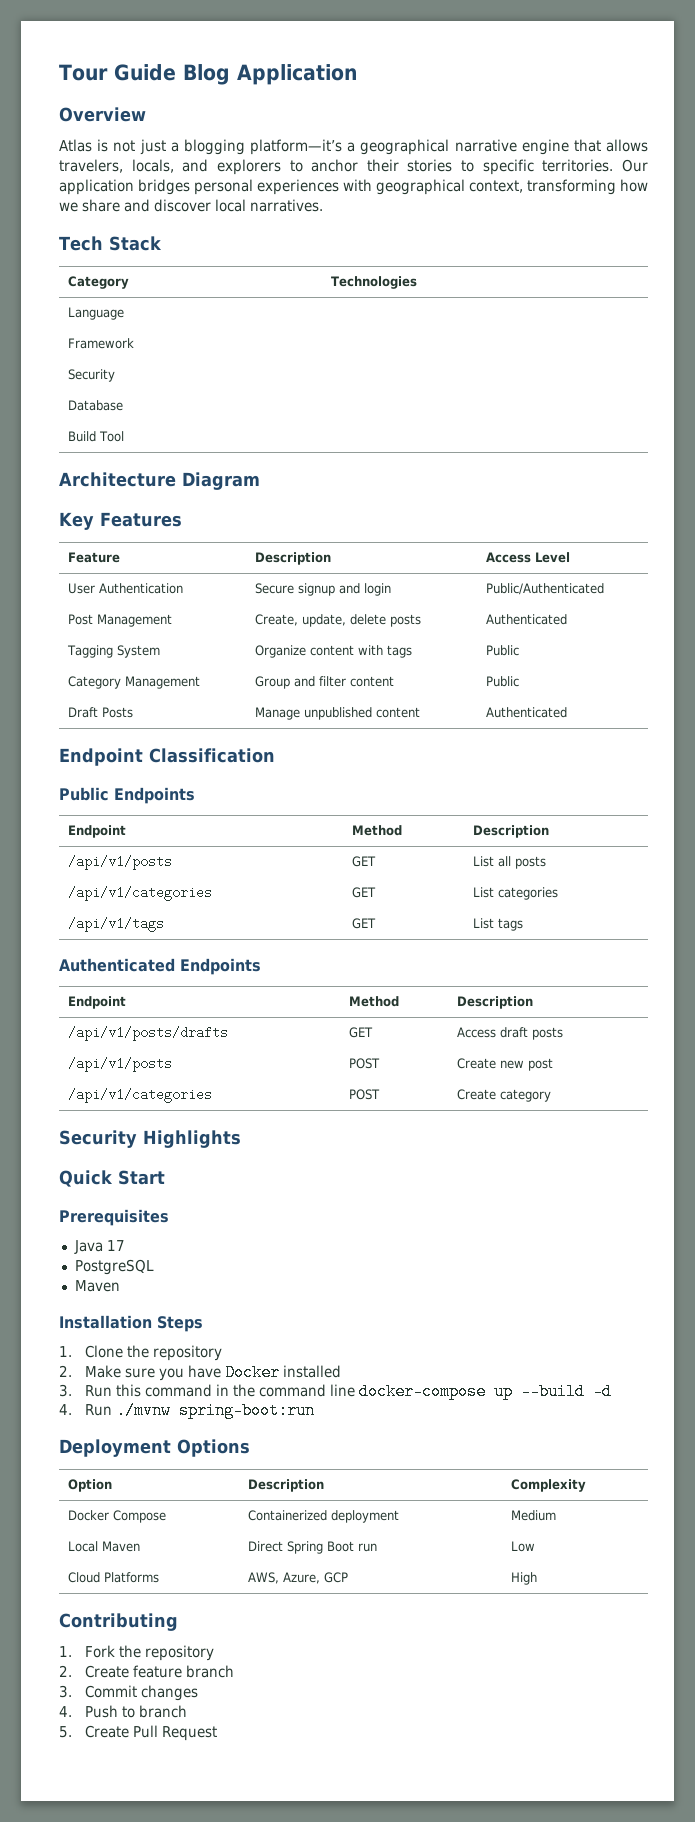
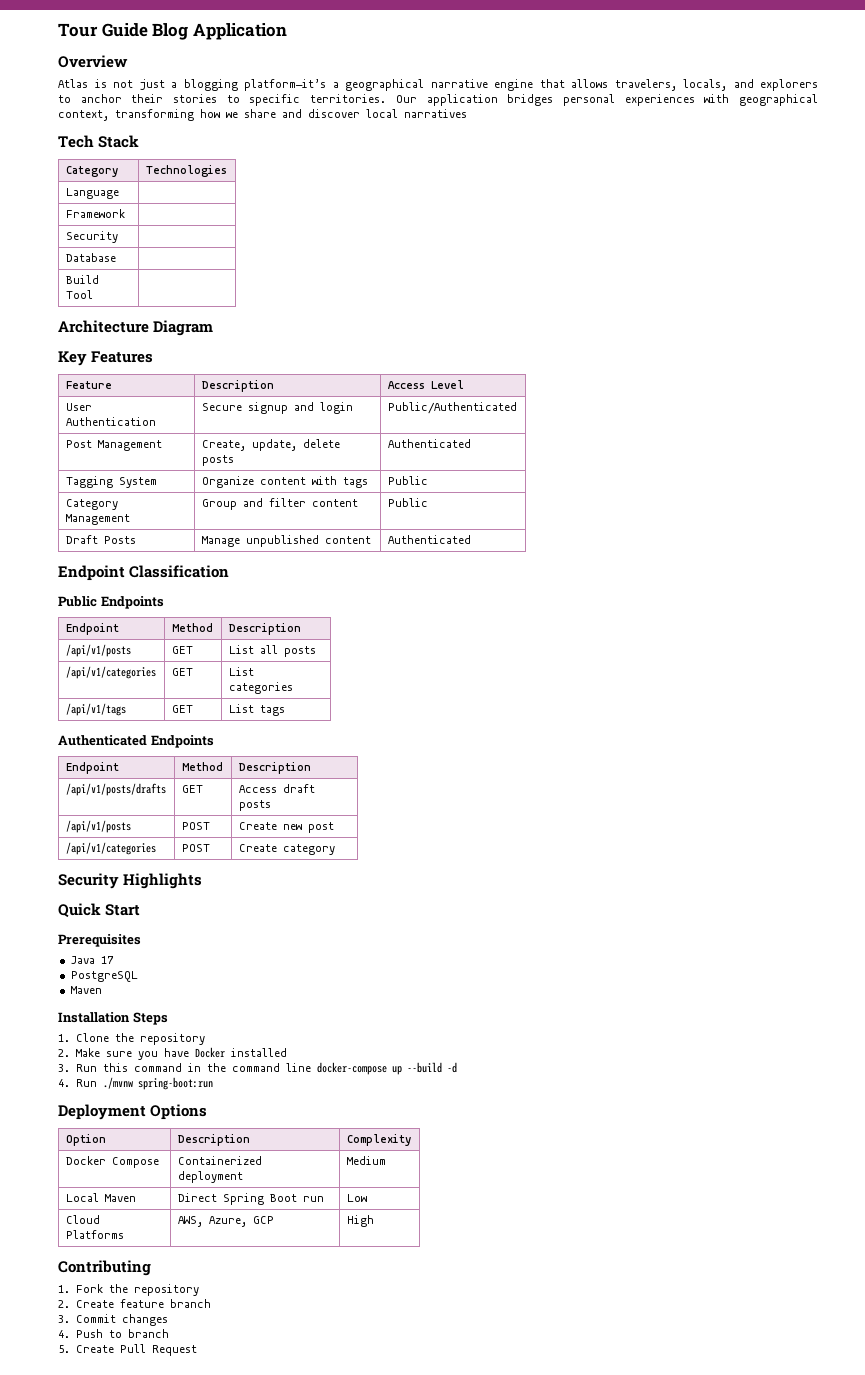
[250,199,323,212] narratives. -> [404,109,467,118] narratives

